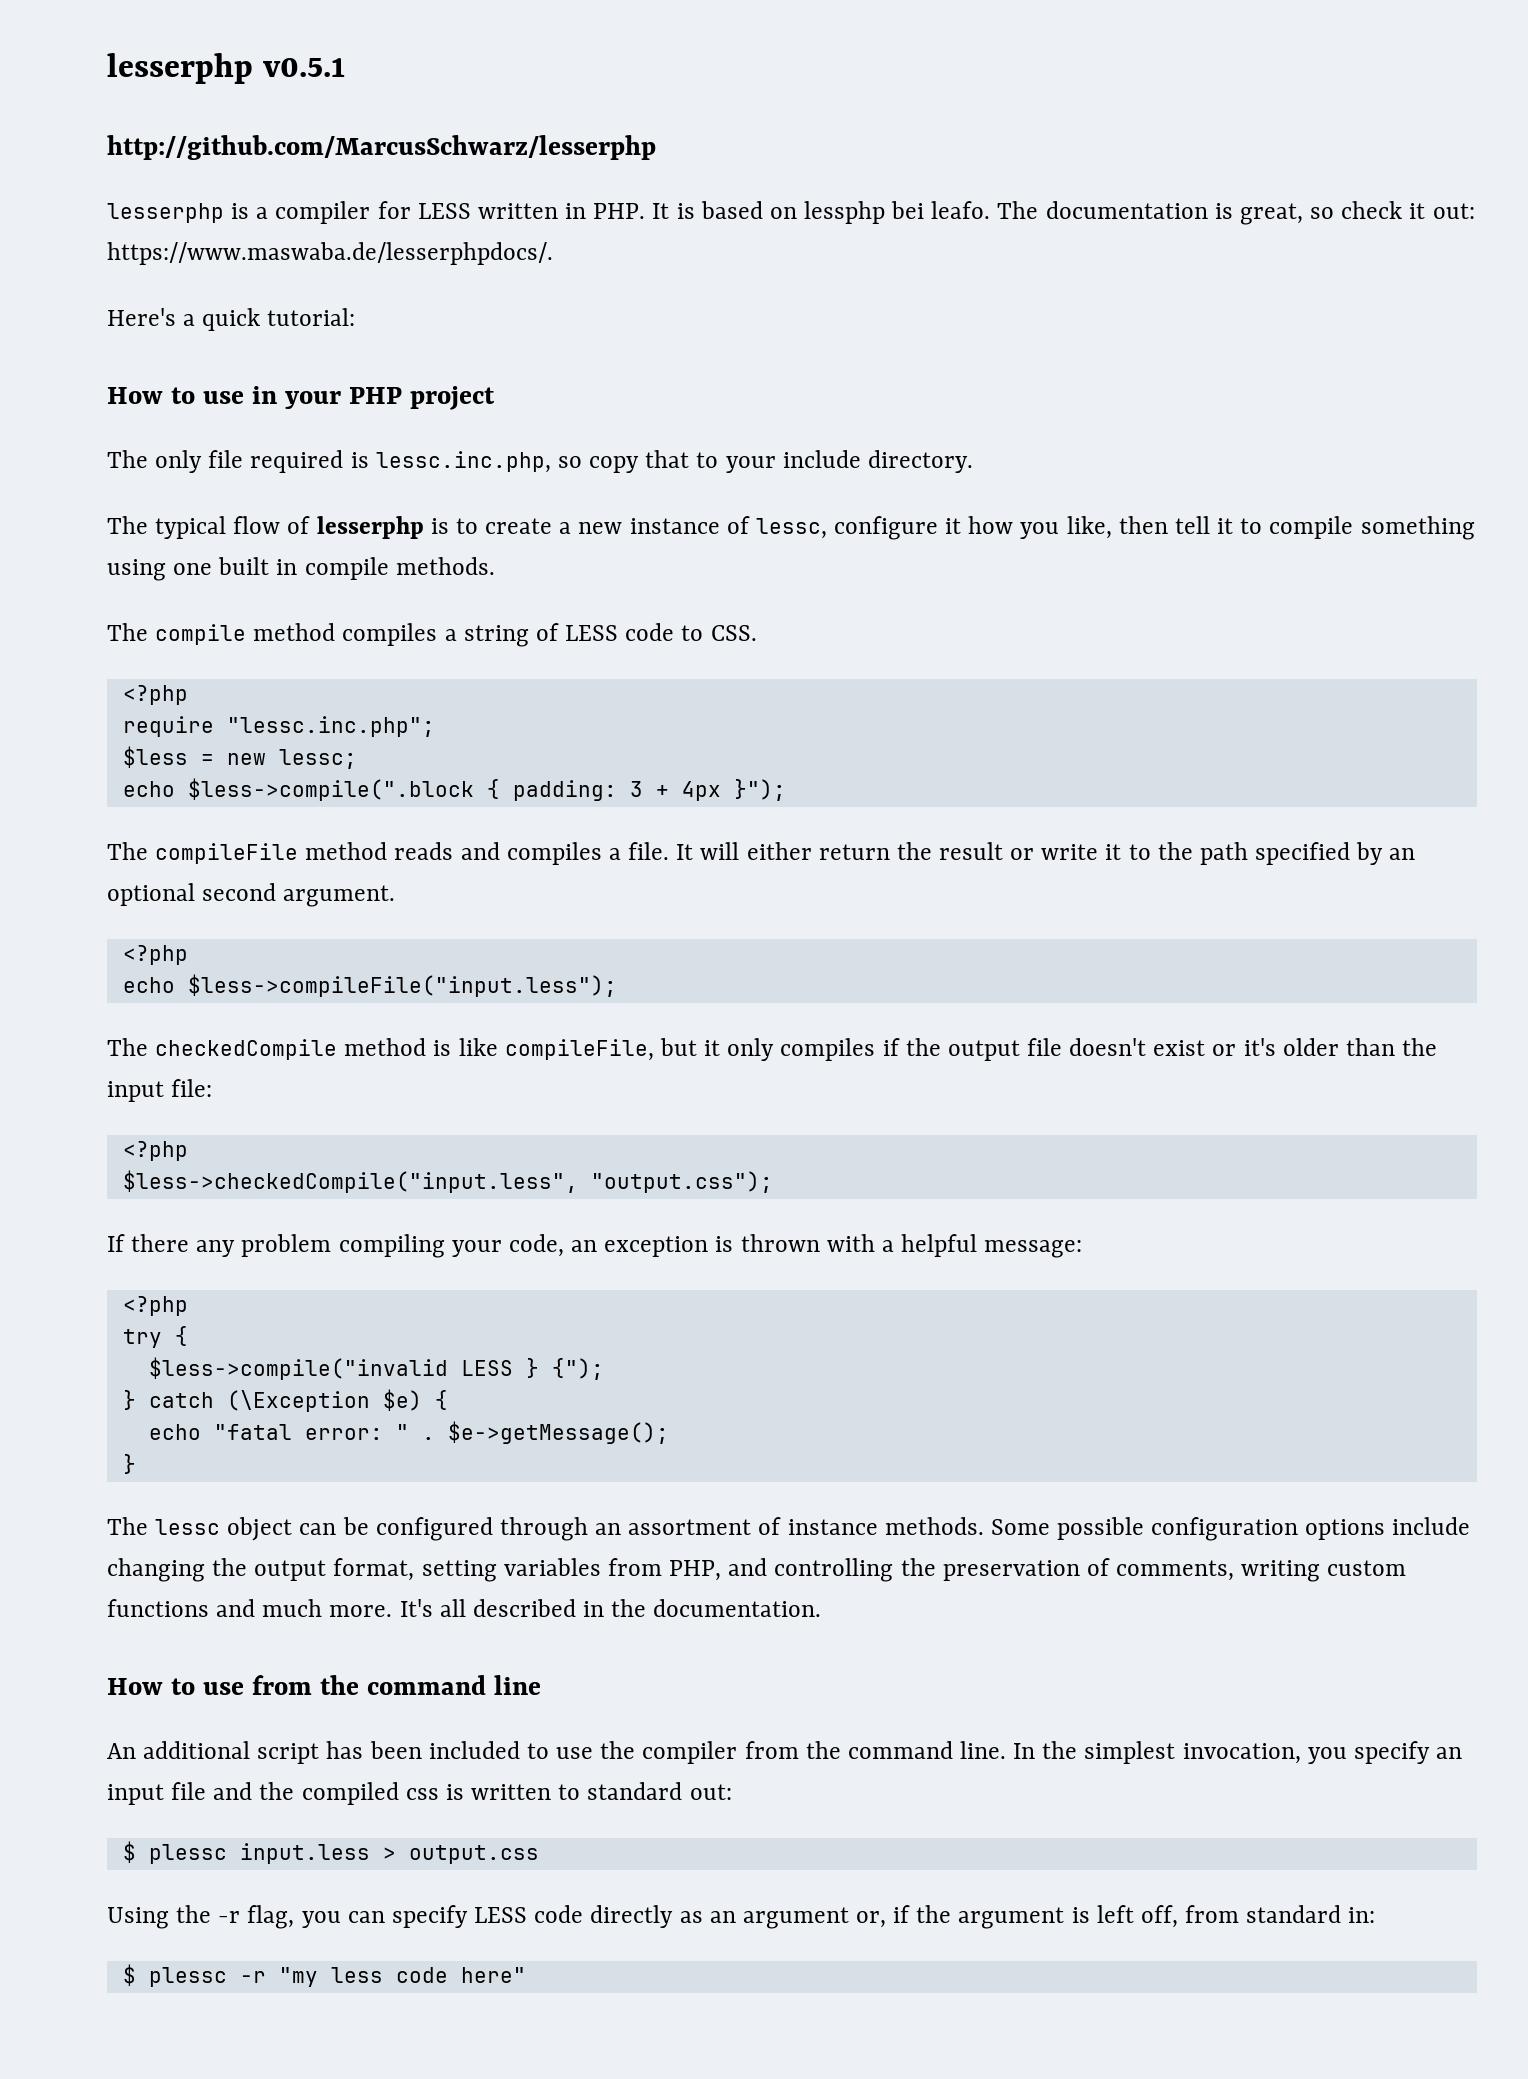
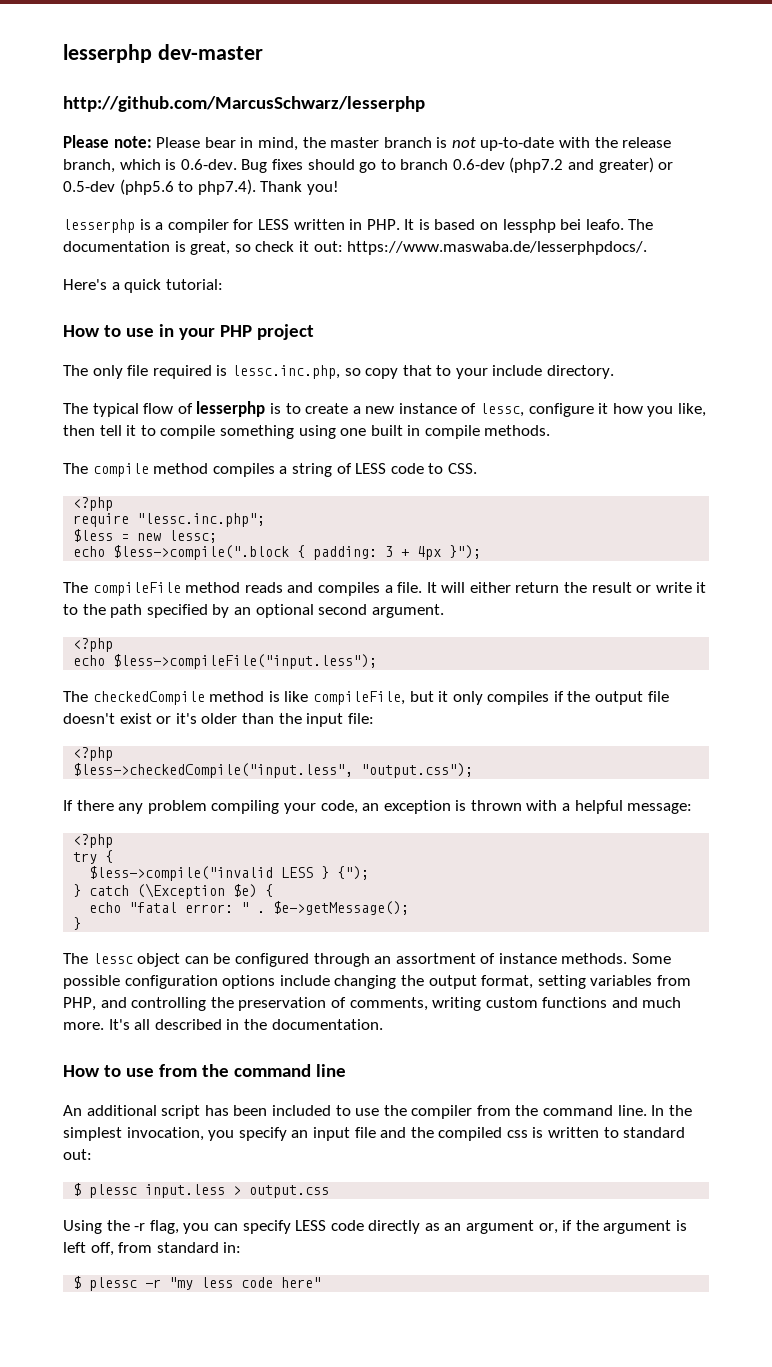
[107,53,345,84] lesserphp v0.5.1 -> [63,44,263,63] lesserphp dev-master
(656, 147) none -> [63,135,672,151] [63,157,674,173] [63,179,339,195] // Please note: Please bear in mind, the master branch is not up-to-date with the release branch, which is 0.6-dev. Bug fixes should go to branch 0.6-dev (php7.2 and greater) or 0.5-dev (php5.6 to php7.4). Thank you!

